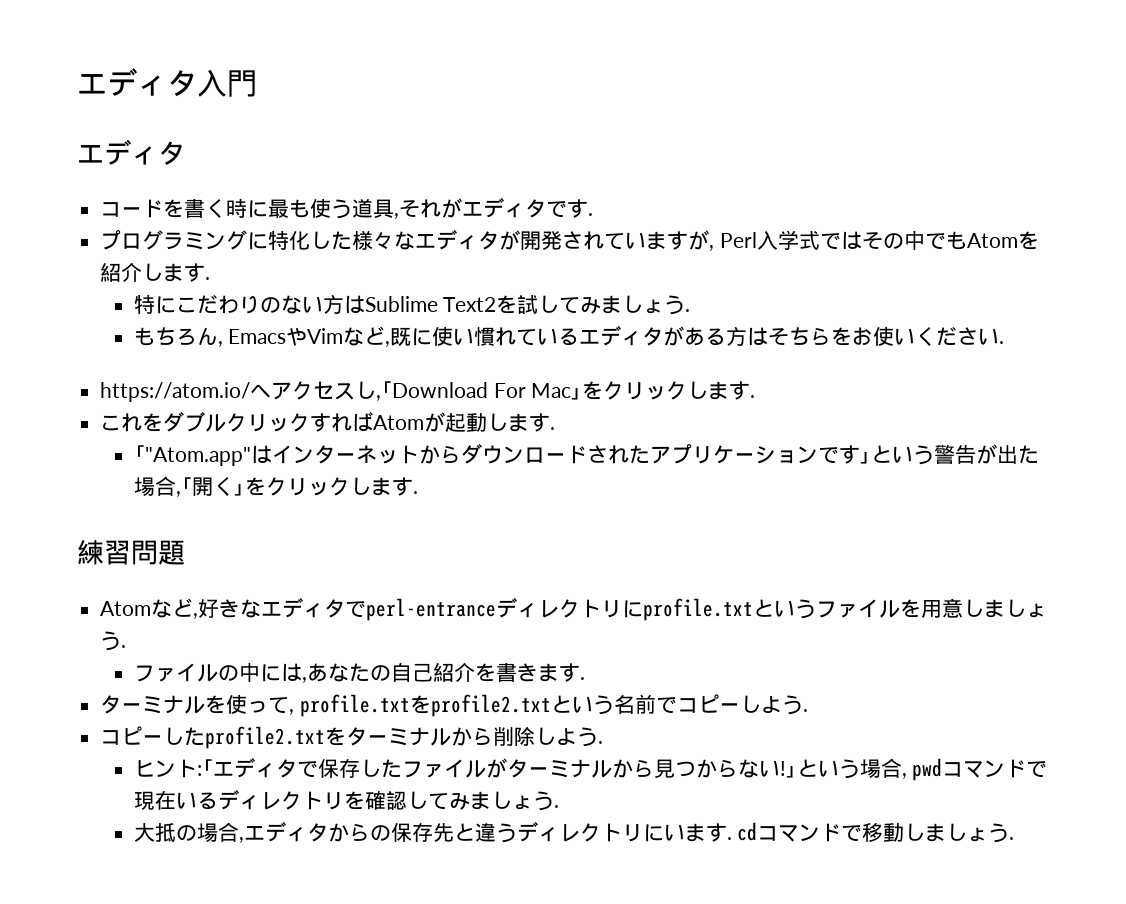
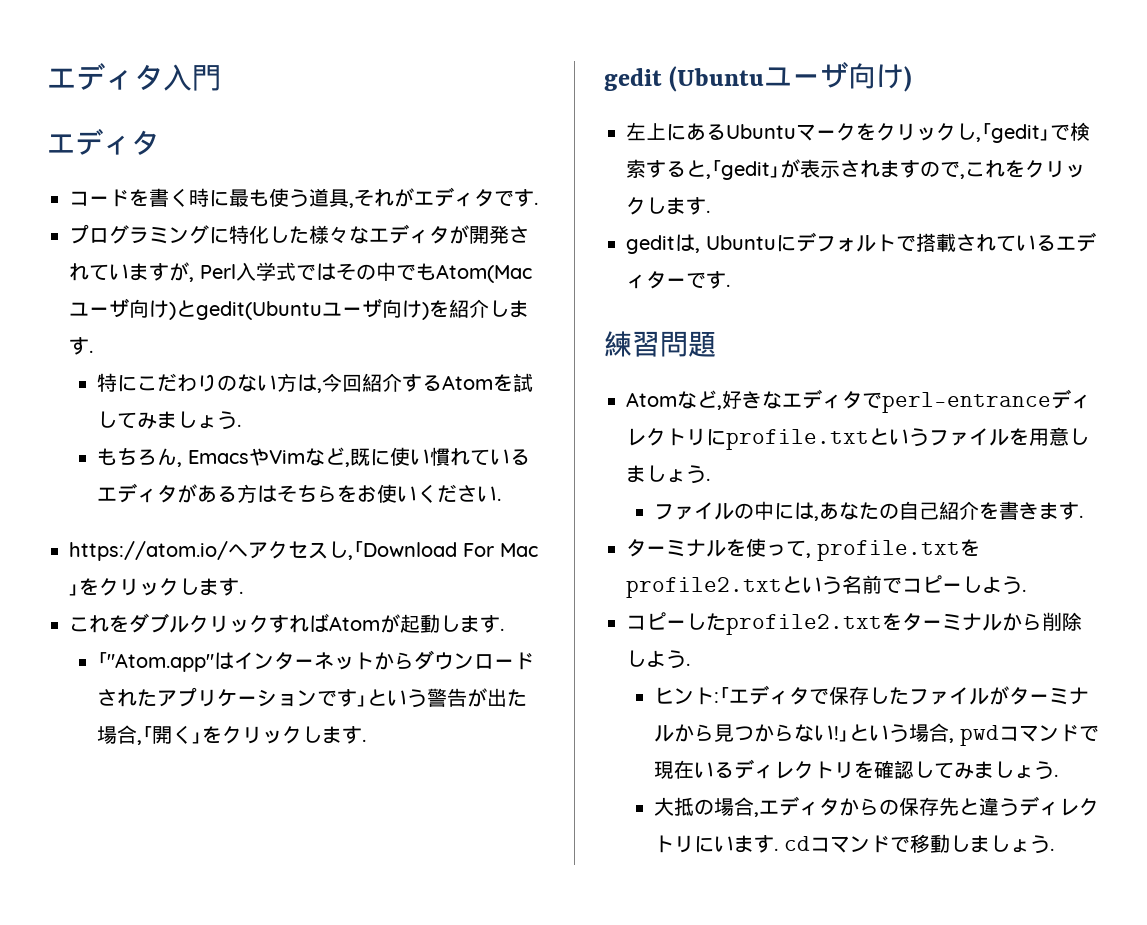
[966,233,1018,248] Atom -> [436,264,532,283] [69,298,429,320] Atom(Macユーザ向け)とgedit(Ubuntuユーザ向け)
[364,296,497,312] Sublime Text2 -> [316,373,493,393] ,今回紹介するAtom
(418, 492) none -> [604,62,913,92] [626,122,1090,143] [626,159,1085,180] [626,197,710,215] [626,232,1096,254] [626,271,730,289] // gedit (Ubuntuユーザ向け) // 左上にあるUbuntuマークをクリックし,｢gedit｣で検索すると,｢gedit｣が表示されますので,これをクリックします. // geditは, Ubuntuにデフォルトで搭載されているエディターです.

